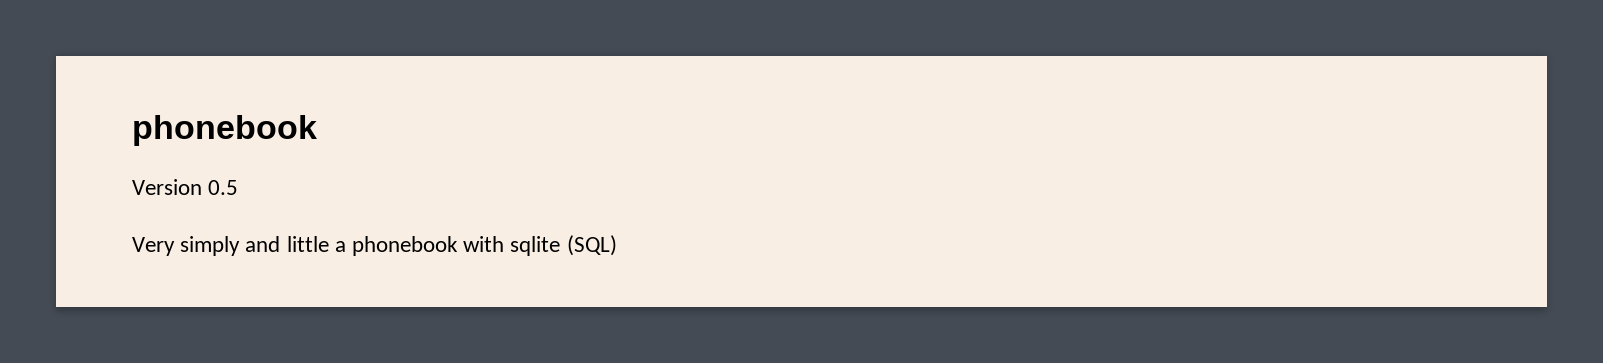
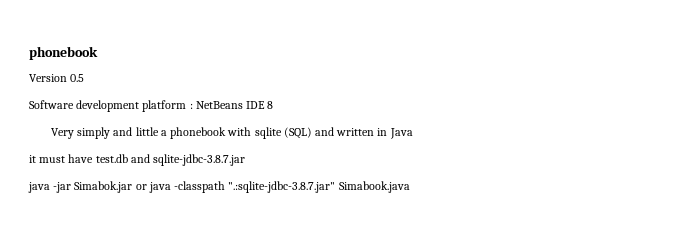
(239, 187) none -> [29,100,274,112] // Software development platform : NetBeans IDE 8
(617, 245) none -> [314,127,413,139] [29,154,246,166] [28,181,410,193] and written in Java // it must have test.db and sqlite-jdbc-3.8.7.jar // java -jar Simabok.jar or java -classpath ".:sqlite-jdbc-3.8.7.jar" Simabook.java

